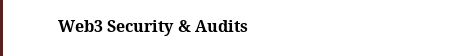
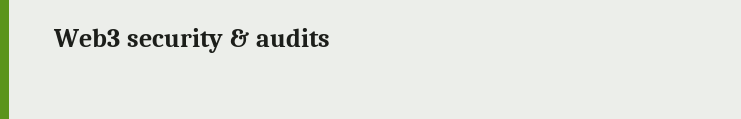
[107,20,248,36] Security & Audits -> [126,28,330,53] security & audits

